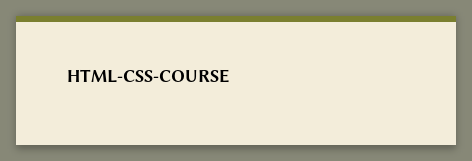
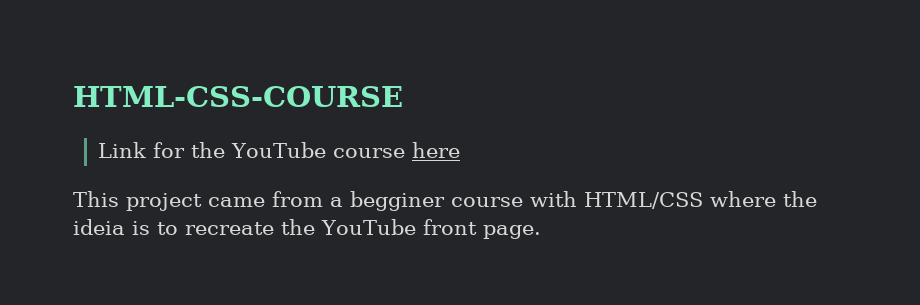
(229, 76) none -> [98,142,461,158] [73,191,817,211] [73,219,541,239] // Link for the YouTube course here // This project came from a begginer course with HTML/CSS where the ideia is to recreate the YouTube front page.

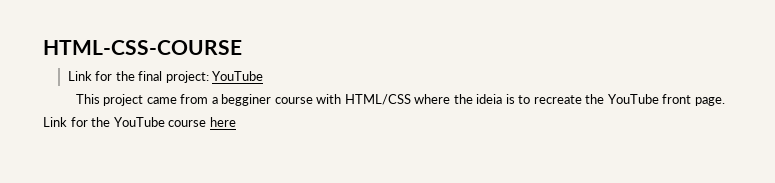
[231,142,461,158] YouTube course here -> [138,71,264,83] final project: YouTube
(541, 232) none -> [43,117,236,127] // Link for the YouTube course here

